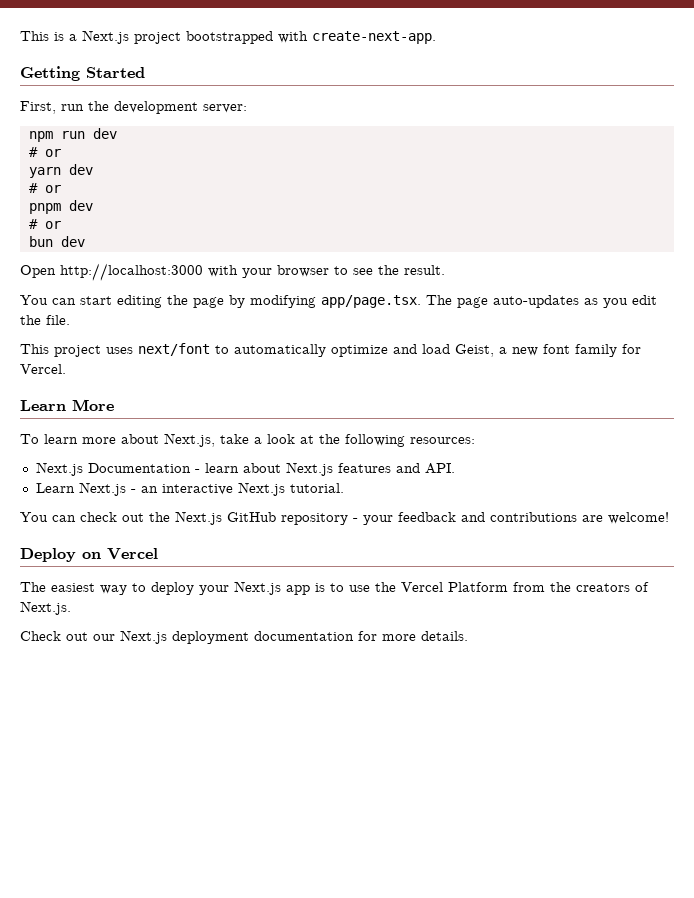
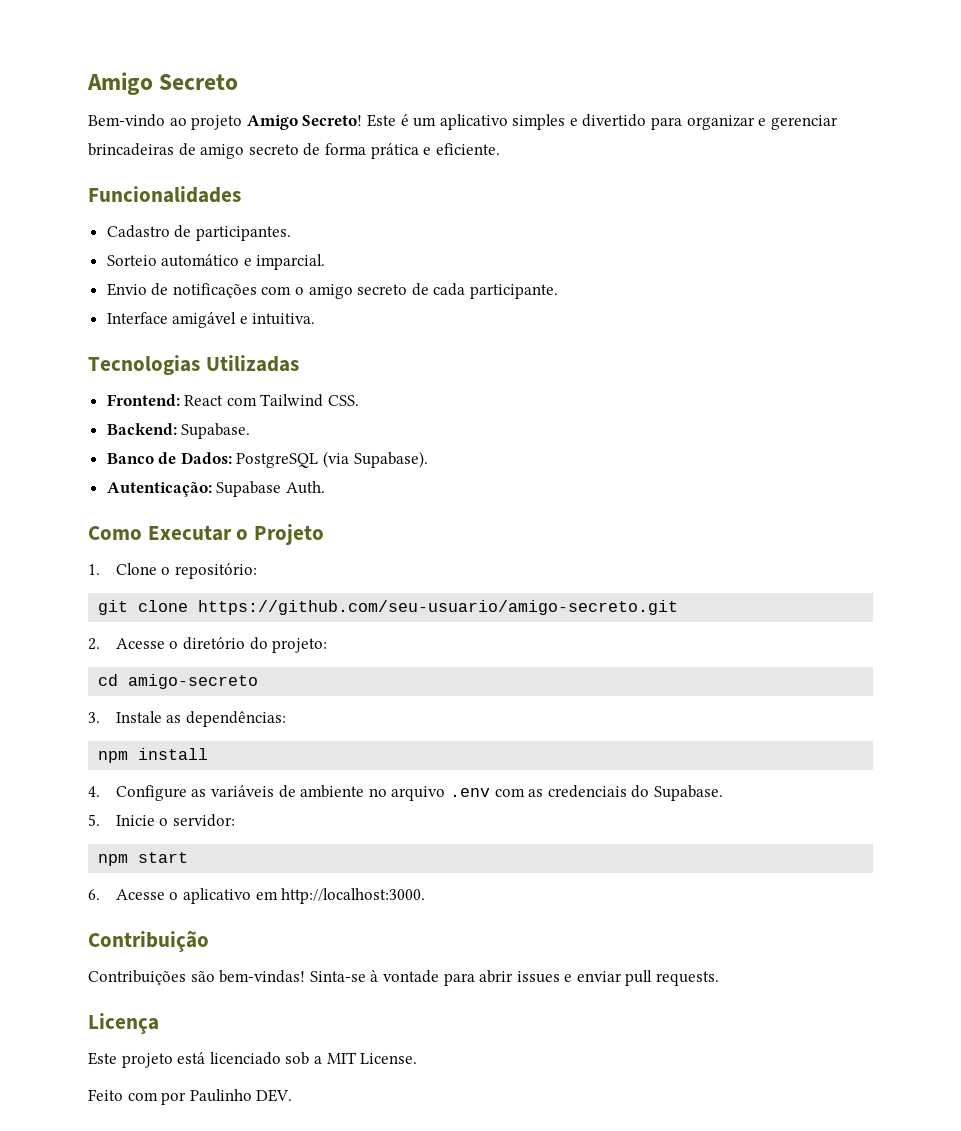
[20,30,436,44] [20,66,145,81] [20,101,247,114] [28,128,117,142] [28,147,61,157] [28,164,93,178] [28,183,61,193] [28,200,93,214] [28,219,61,229] [28,236,85,247] [20,263,445,281] [20,295,657,308] [20,315,70,325] [20,343,641,357] [20,364,66,374] [20,399,114,411] [20,433,475,447] [35,462,455,476] [35,482,344,496] [20,511,669,525] [20,548,158,562] [20,581,649,595] [20,601,71,615] [20,630,468,644] This is a Next.js project bootstrapped with create-next-app. // Getting Started // First, run the development server: // npm run dev // # or // yarn dev // # or // pnpm dev // # or // bun dev // Open http://localhost:3000 with your browser to see the result. // You can start editing the page by modifying app/page.tsx. The page auto-updates as you edit the file. // This project uses next/font to automatically optimize and load Geist, a new font family for Vercel. // Learn More // To learn more about Next.js, take a look at the following resources: // Next.js Documentation - learn about Next.js features and API. // Learn Next.js - an interactive Next.js tutorial. // You can check out the Next.js GitHub repository - your feedback and contributions are welcome! // Deploy on Vercel // The easiest way to deploy your Next.js app is to use the Vercel Platform from the creators of Next.js. // Check out our Next.js deployment documentation for more details. -> [87,72,239,95] [88,114,838,130] [88,143,500,159] [88,186,241,203] [106,225,291,241] [106,254,326,270] [106,283,559,299] [106,312,316,328] [88,355,299,375] [106,394,360,407] [106,423,251,439] [106,451,428,468] [106,481,325,497] [88,524,325,545] [88,563,257,579] [98,600,679,615] [88,637,328,653] [98,674,259,689] [88,711,286,727] [98,748,209,763] [88,785,723,801] [88,814,235,827] [98,852,189,866] [88,888,426,904] [88,931,209,952] [88,970,720,986] [88,1013,159,1034] [88,1052,418,1068] [88,1089,293,1105] Amigo Secreto // Bem-vindo ao projeto Amigo Secreto! Este é um aplicativo simples e divertido para organizar e gerenciar brincadeiras de amigo secreto de forma prática e eficiente. // Funcionalidades // Cadastro de participantes. // Sorteio automático e imparcial. // Envio de notificações com o amigo secreto de cada participante. // Interface amigável e intuitiva. // Tecnologias Utilizadas // Frontend: React com Tailwind CSS. // Backend: Supabase. // Banco de Dados: PostgreSQL (via Supabase). // Autenticação: Supabase Auth. // Como Executar o Projeto // 1. Clone o repositório: // git clone https://github.com/seu-usuario/amigo-secreto.git // 2. Acesse o diretório do projeto: // cd amigo-secreto // 3. Instale as dependências: // npm install // 4. Configure as variáveis de ambiente no arquivo .env com as credenciais do Supabase. // 5. Inicie o servidor: // npm start // 6. Acesse o aplicativo em http://localhost:3000. // Contribuição // Contribuições são bem-vindas! Sinta-se à vontade para abrir issues e enviar pull requests. // Licença // Este projeto está licenciado sob a MIT License. // Feito com por Paulinho DEV.

